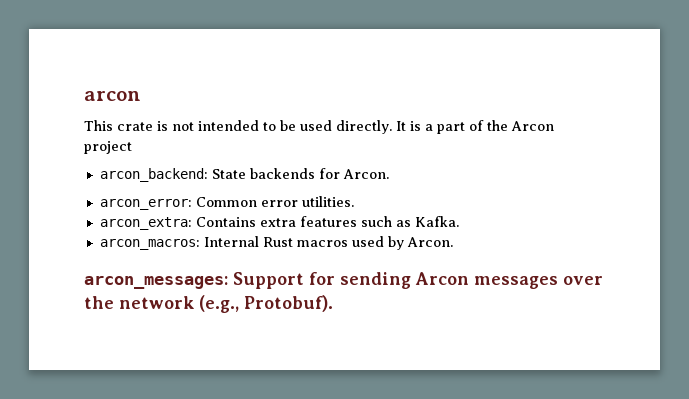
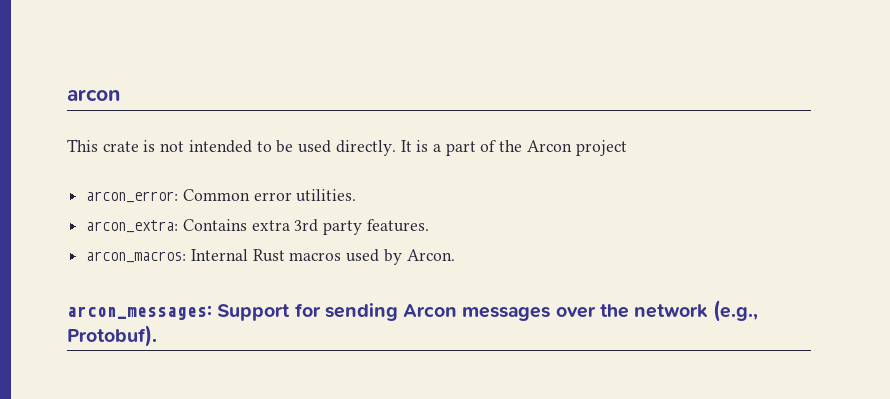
[99,168,389,182] // arcon_backend: State backends for Arcon. -> (627, 148) none
[299,216,459,227] features such as Kafka. -> [294,219,429,235] 3rd party features.

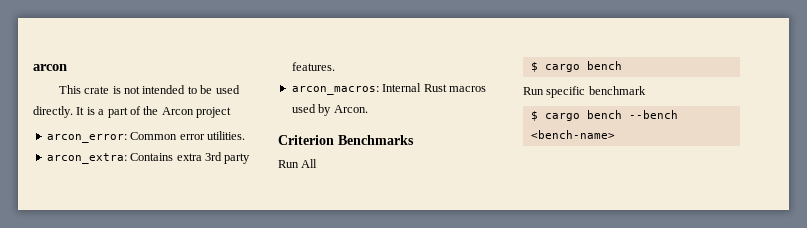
[67,300,759,322] [67,325,157,347] arcon_messages: Support for sending Arcon messages over the network (e.g., Protobuf). -> [278,135,414,145] [278,159,318,168] [530,61,622,72] [523,86,646,98] [530,110,678,121] [530,130,615,139] Criterion Benchmarks // Run All // $ cargo bench // Run specific benchmark // $ cargo bench --bench <bench-name>

